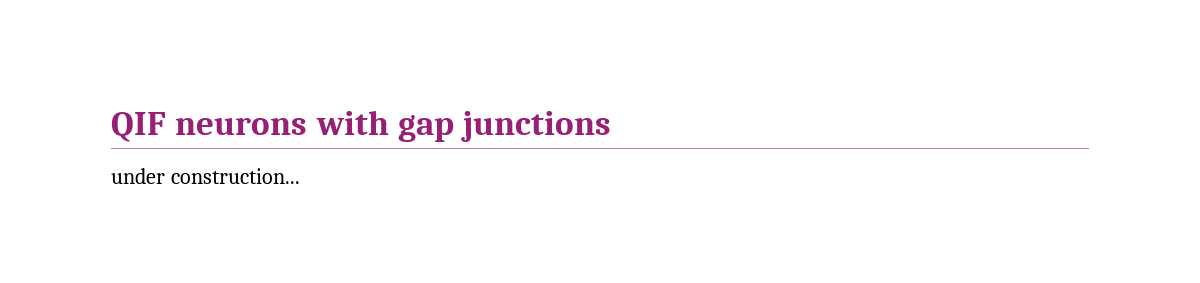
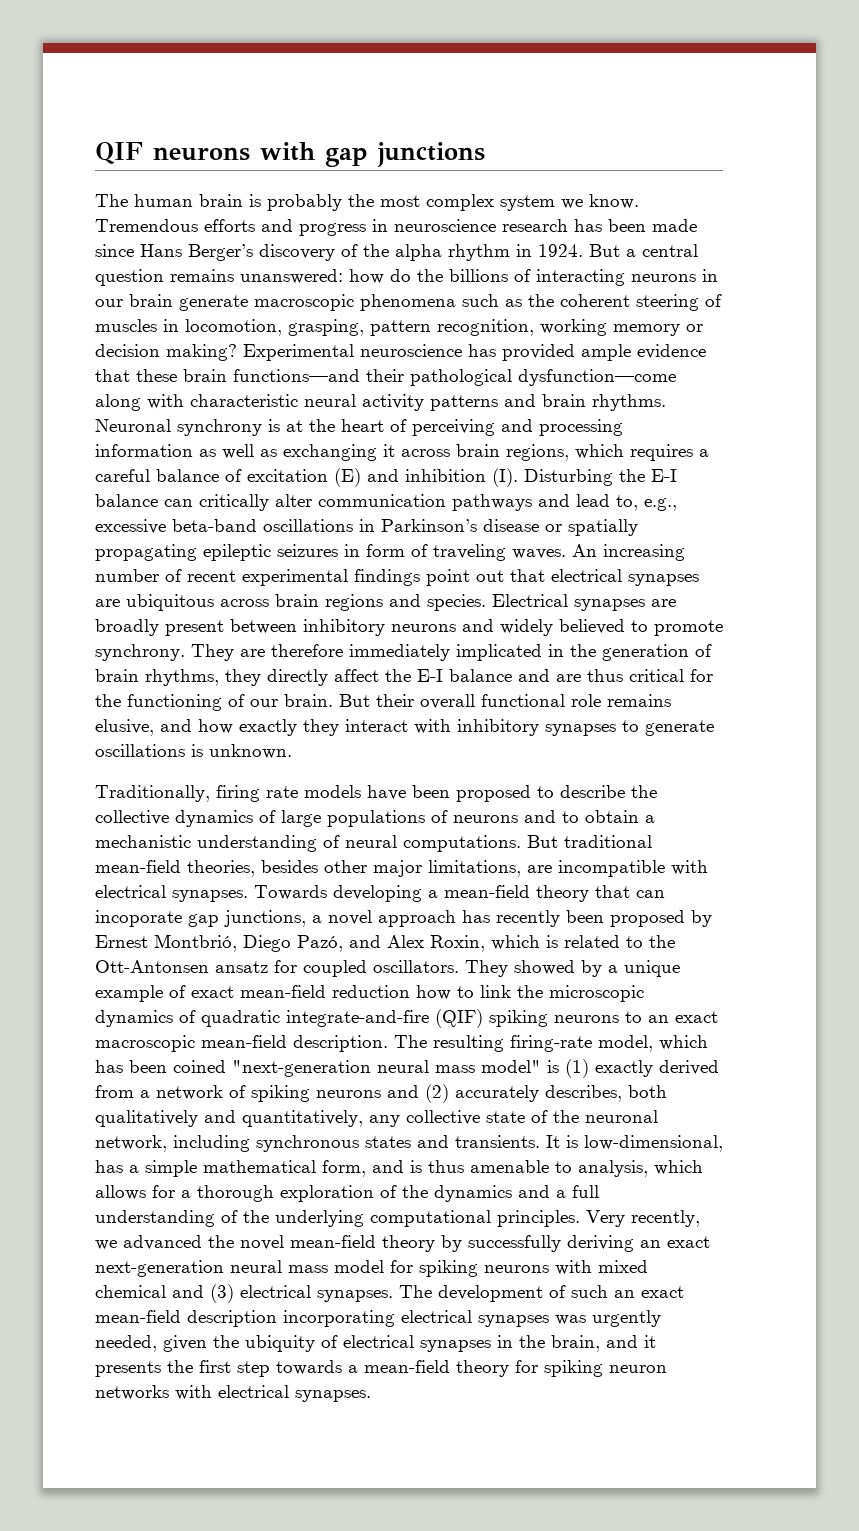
[111,168,300,184] under construction... -> [95,194,639,211] [95,219,697,236] [95,244,698,261] [95,269,718,286] [95,294,722,311] [95,319,703,336] [95,344,706,361] [95,369,676,386] [95,394,666,411] [95,419,623,436] [95,444,709,461] [95,468,677,487] [95,494,677,511] [95,519,638,536] [95,544,685,561] [95,569,699,586] [95,594,676,611] [95,619,723,636] [95,644,712,661] [95,669,713,686] [95,694,671,711] [95,719,714,736] [95,744,292,759] [95,785,657,802] [95,810,655,827] [95,835,652,852] [95,860,708,877] [95,885,665,902] [95,910,712,927] [95,934,675,952] [95,960,680,977] [95,985,644,1002] [95,1009,718,1028] [95,1035,708,1052] [95,1059,719,1078] [95,1084,667,1103] [95,1110,658,1127] [95,1135,723,1152] [95,1160,703,1177] [95,1185,599,1202] [95,1210,700,1227] [95,1235,710,1252] [95,1260,648,1277] [95,1284,684,1303] [95,1310,661,1327] [95,1335,656,1352] [95,1360,667,1377] [95,1385,371,1402] The human brain is probably the most complex system we know. Tremendous efforts and progress in neuroscience research has been made since Hans Berger’s discovery of the alpha rhythm in 1924. But a central question remains unanswered: how do the billions of interacting neurons in our brain generate macroscopic phenomena such as the coherent steering of muscles in locomotion, grasping, pattern recognition, working memory or decision making? Experimental neuroscience has provided ample evidence that these brain functions—and their pathological dysfunction—come along with characteristic neural activity patterns and brain rhythms. Neuronal synchrony is at the heart of perceiving and processing information as well as exchanging it across brain regions, which requires a careful balance of excitation (E) and inhibition (I). Disturbing the E-I balance can critically alter communication pathways and lead to, e.g., excessive beta-band oscillations in Parkinson’s disease or spatially propagating epileptic seizures in form of traveling waves. An increasing number of recent experimental findings point out that electrical synapses are ubiquitous across brain regions and species. Electrical synapses are broadly present between inhibitory neurons and widely believed to promote synchrony. They are therefore immediately implicated in the generation of brain rhythms, they directly affect the E-I balance and are thus critical for the functioning of our brain. But their overall functional role remains elusive, and how exactly they interact with inhibitory synapses to generate oscillations is unknown. // Traditionally, firing rate models have been proposed to describe the collective dynamics of large populations of neurons and to obtain a mechanistic understanding of neural computations. But traditional mean-field theories, besides other major limitations, are incompatible with electrical synapses. Towards developing a mean-field theory that can incoporate gap junctions, a novel approach has recently been proposed by Ernest Montbrió, Diego Pazó, and Alex Roxin, which is related to the Ott-Antonsen ansatz for coupled oscillators. They showed by a unique example of exact mean-field reduction how to link the microscopic dynamics of quadratic integrate-and-fire (QIF) spiking neurons to an exact macroscopic mean-field description. The resulting firing-rate model, which has been coined "next-generation neural mass model" is (1) exactly derived from a network of spiking neurons and (2) accurately describes, both qualitatively and quantitatively, any collective state of the neuronal network, including synchronous states and transients. It is low-dimensional, has a simple mathematical form, and is thus amenable to analysis, which allows for a thorough exploration of the dynamics and a full understanding of the underlying computational principles. Very recently, we advanced the novel mean-field theory by successfully deriving an exact next-generation neural mass model for spiking neurons with mixed chemical and (3) electrical synapses. The development of such an exact mean-field description incorporating electrical synapses was urgently needed, given the ubiquity of electrical synapses in the brain, and it presents the first step towards a mean-field theory for spiking neuron networks with electrical synapses.

